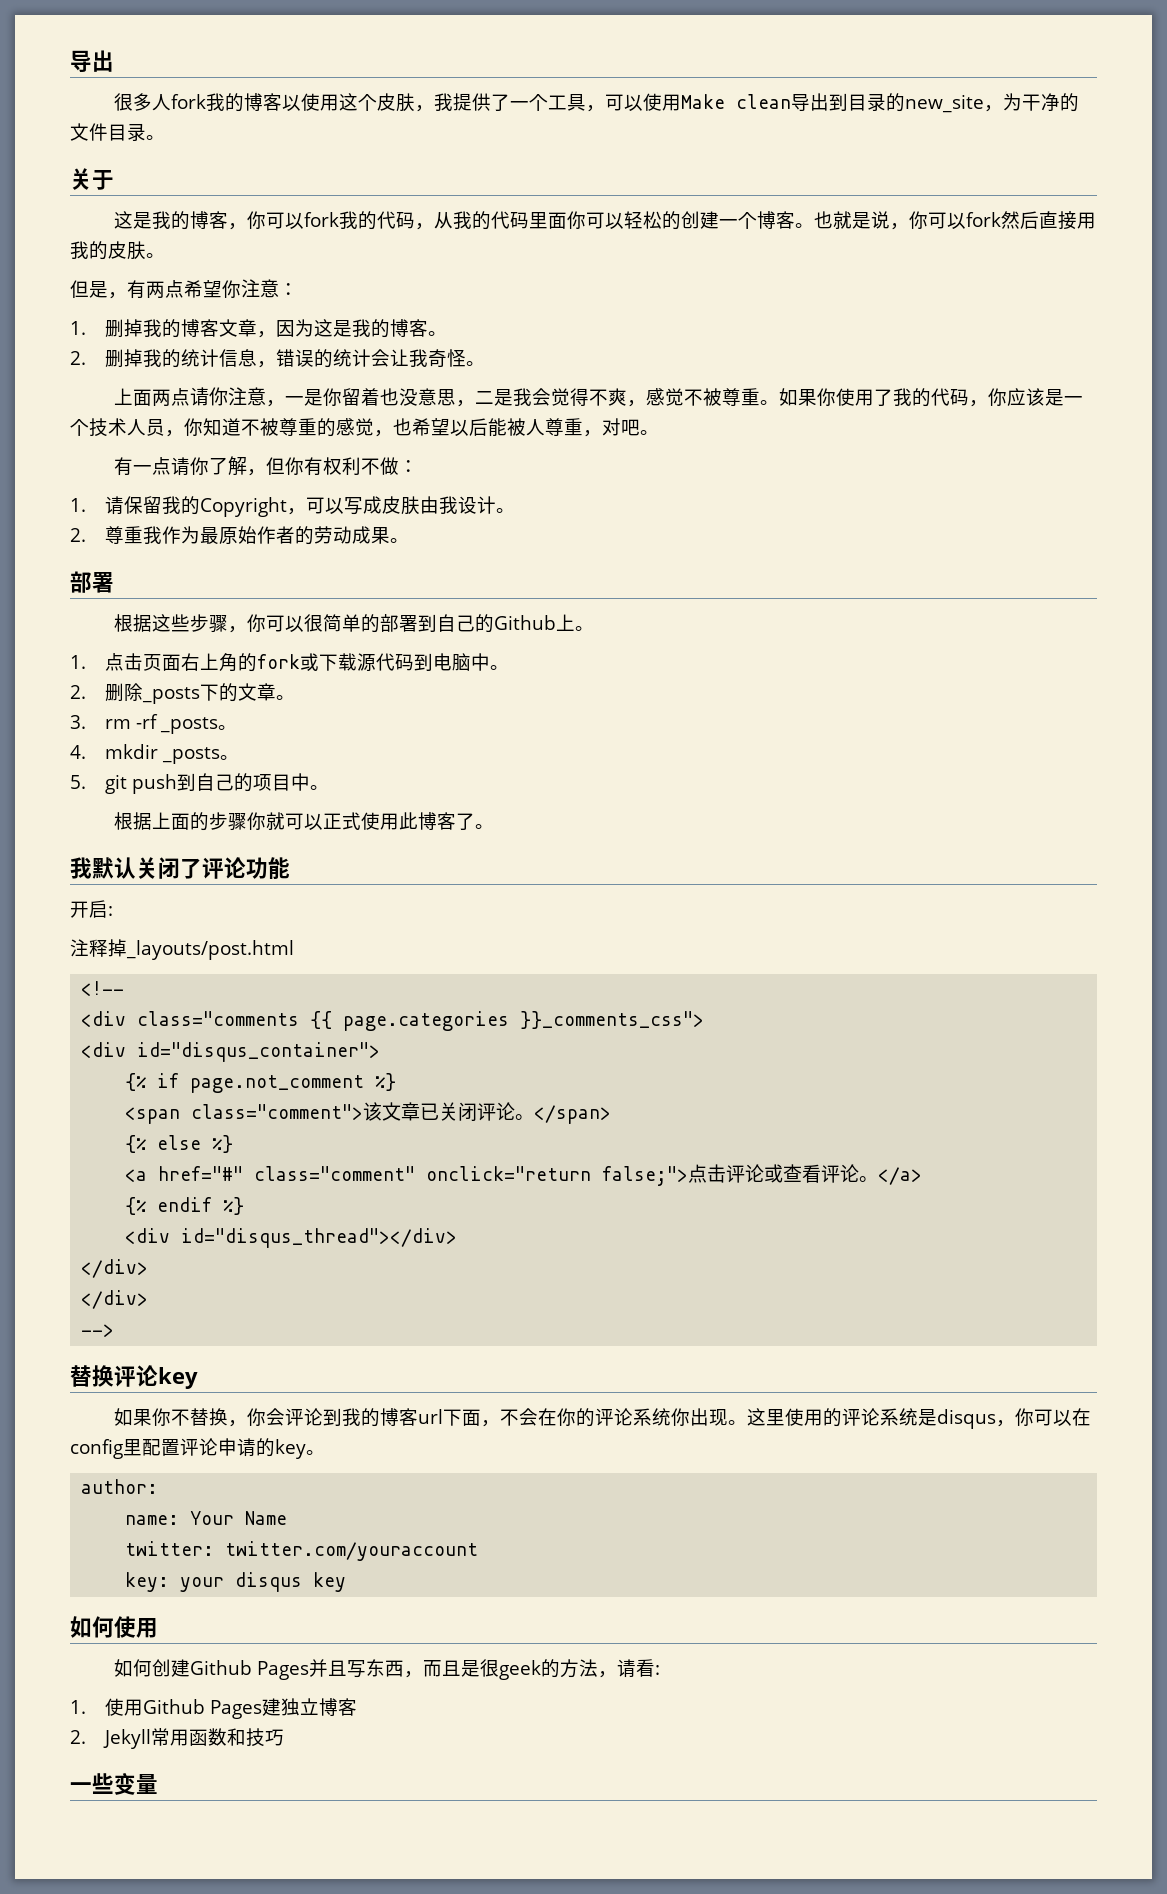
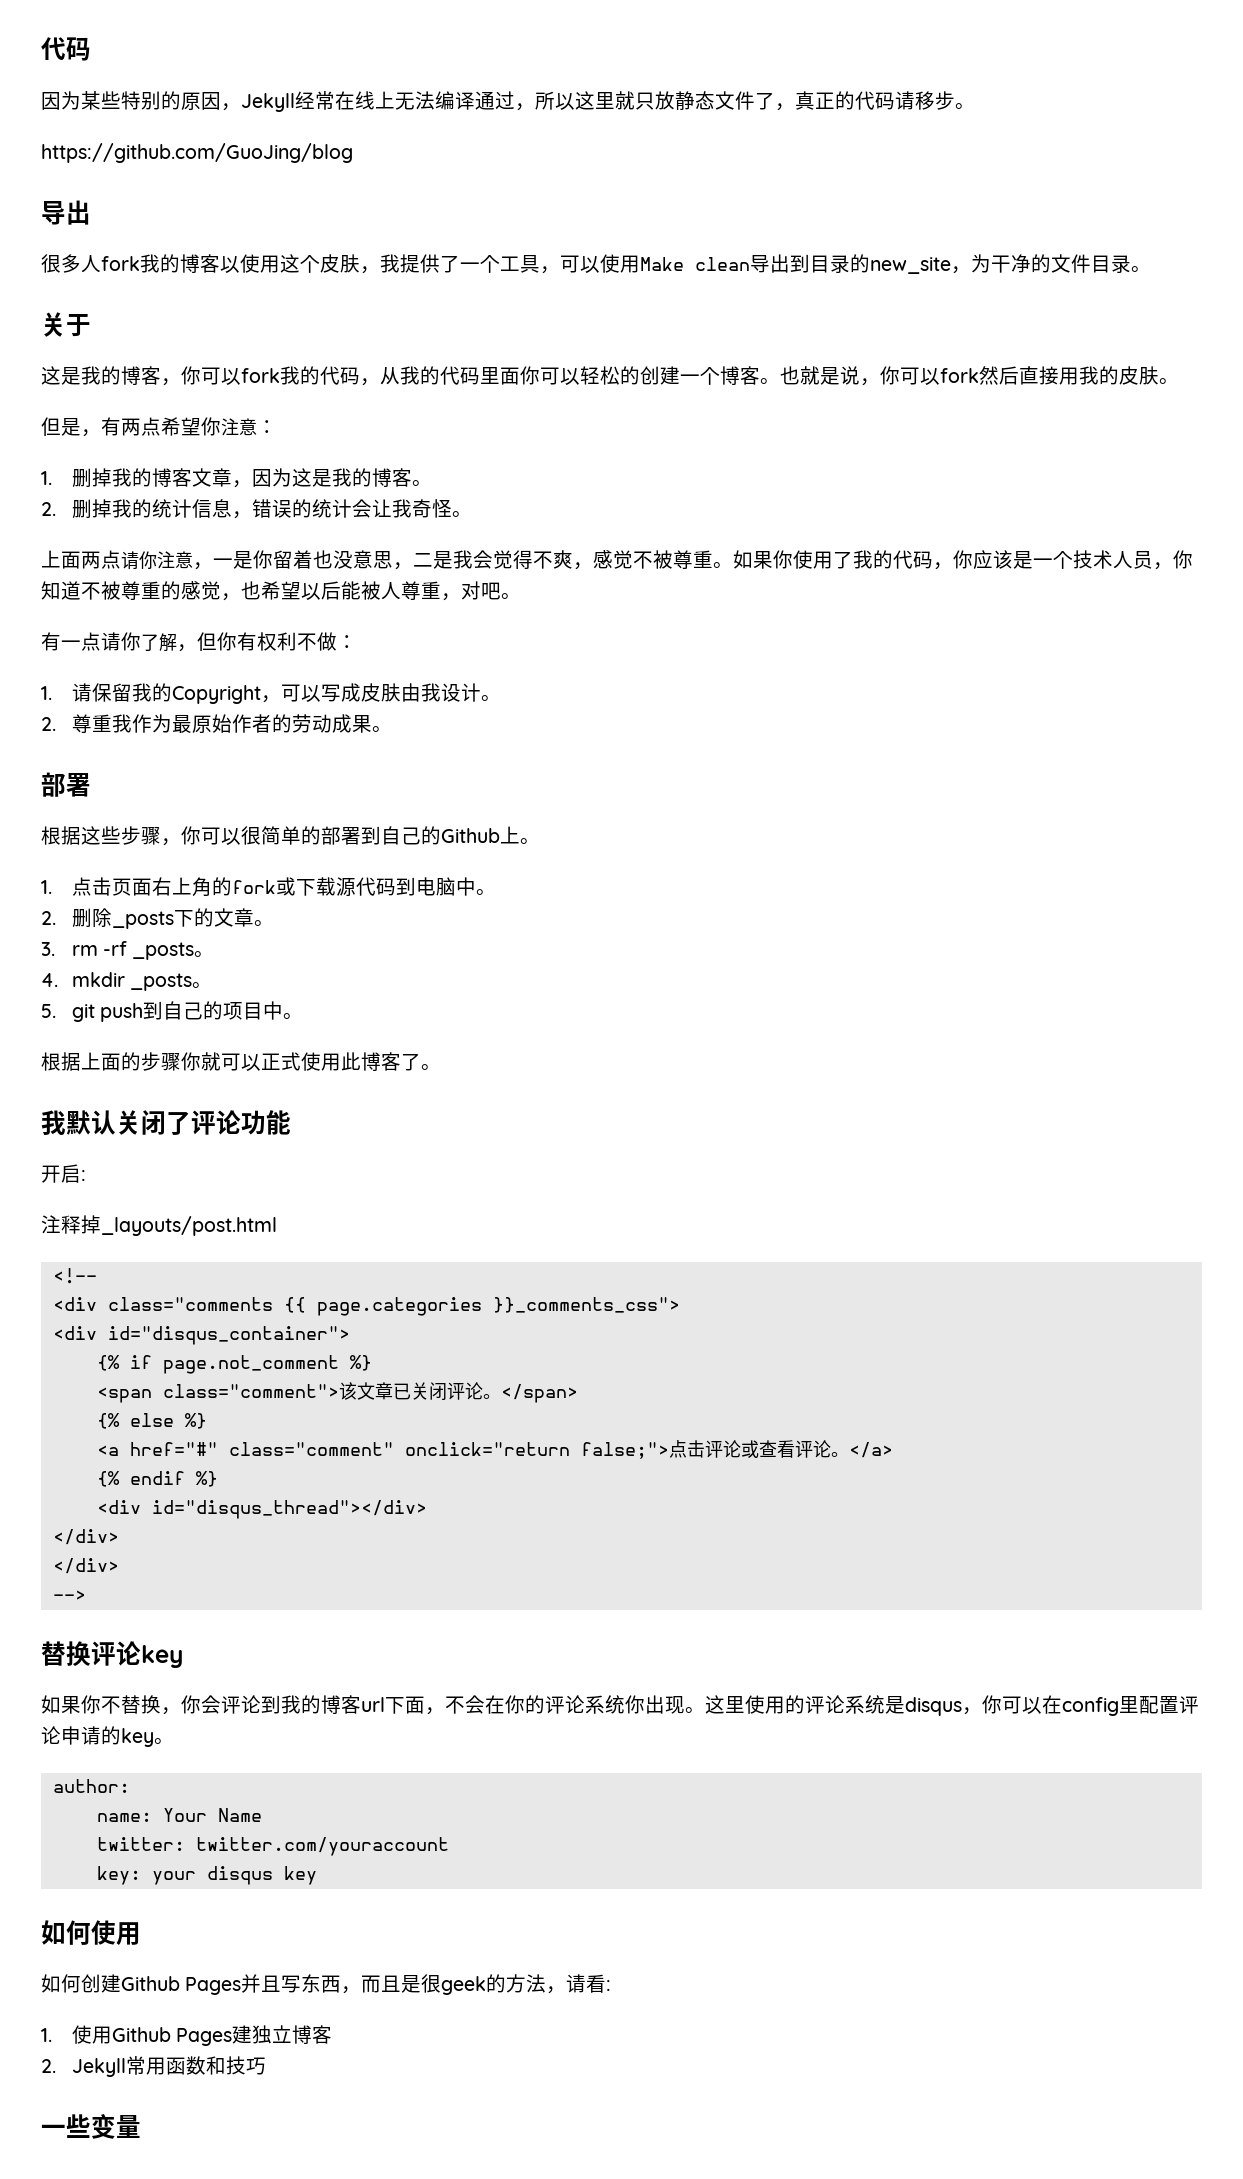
(70, 61) none -> [41,37,91,61] [41,91,975,112] [41,143,353,163] 代码 // 因为某些特别的原因，Jekyll经常在线上无法编译通过，所以这里就只放静态文件了，真正的代码请移步。 // https://github.com/GuoJing/blog //

